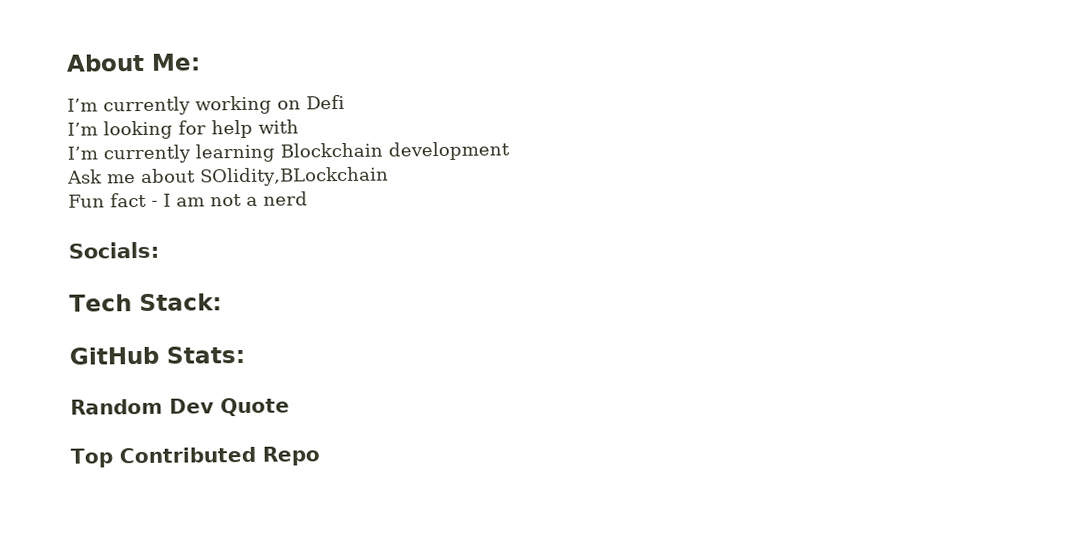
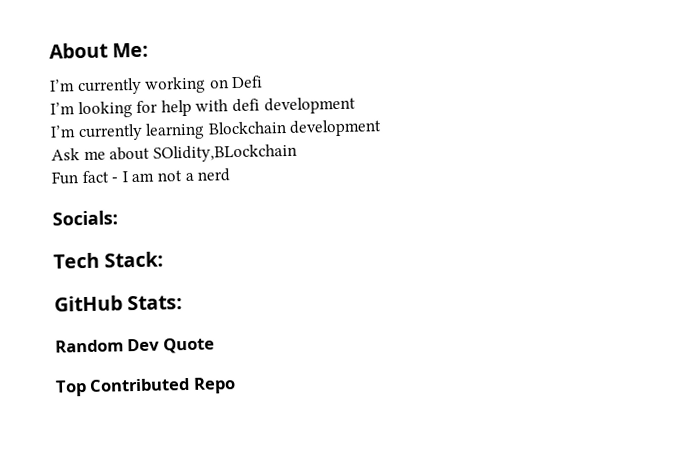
(299, 126) none -> [231,96,356,115] defi development

